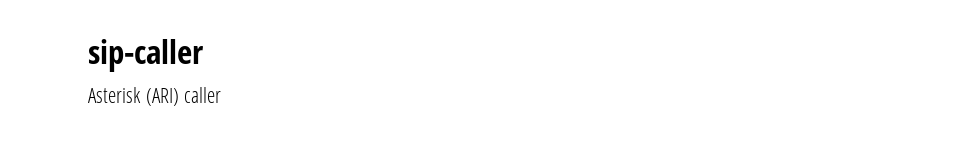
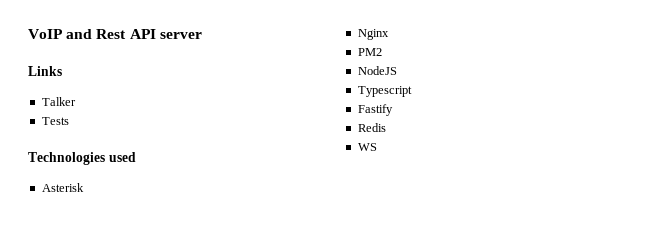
[88,39,204,72] [88,87,222,106] sip-caller // Asterisk (ARI) caller -> [28,29,202,39] [28,66,62,76] [41,97,76,106] [41,117,69,125] [28,152,136,165] [41,183,84,192] [357,29,389,40] [357,48,382,56] [357,66,397,75] [357,86,412,97] [357,104,393,116] [357,123,386,132] [357,143,377,151] VoIP and Rest API server // Links // Talker // Tests // Technologies used // Asterisk // Nginx // PM2 // NodeJS // Typescript // Fastify // Redis // WS

